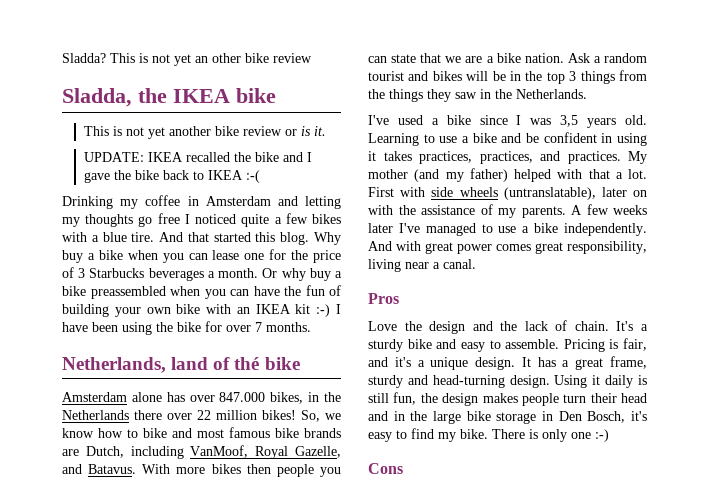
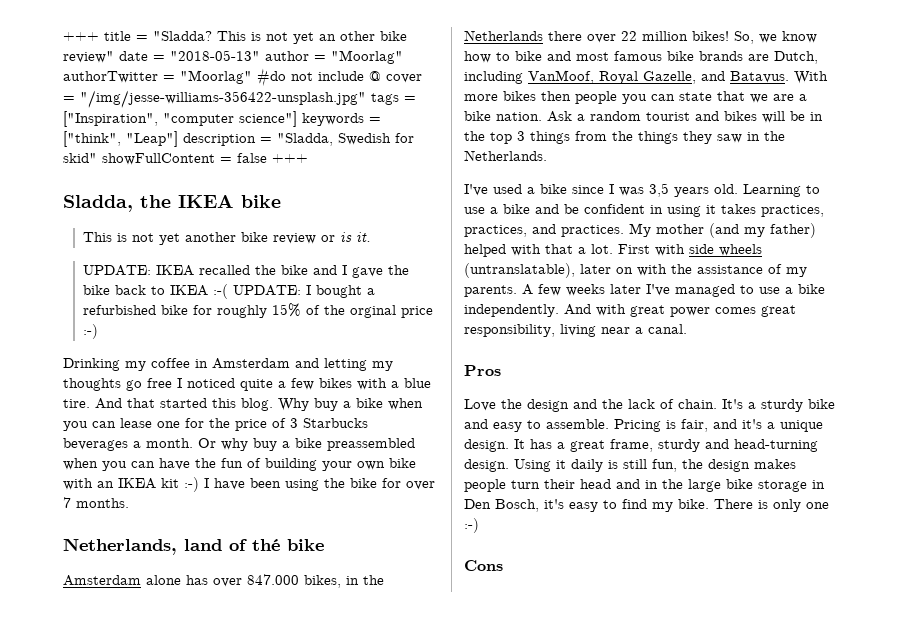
[62,53,106,63] Sladda? -> [63,31,212,41] +++ title = "Sladda?
[273,53,312,63] review -> [63,50,403,64] [63,68,422,87] [63,90,416,108] [63,111,381,127] [63,131,414,147] [63,153,308,165] review" date = "2018-05-13" author = "Moorlag" authorTwitter = "Moorlag" #do not include @ cover = "/img/jesse-williams-356422-unsplash.jpg" tags = ["Inspiration", "computer science"] keywords = ["think", "Leap"] description = "Sladda, Swedish for skid" showFullContent = false +++
(260, 176) none -> [233,285,376,298] [83,303,434,318] [83,324,99,339] UPDATE: I bought a refurbished bike for roughly 15% of the orginal price :-)

